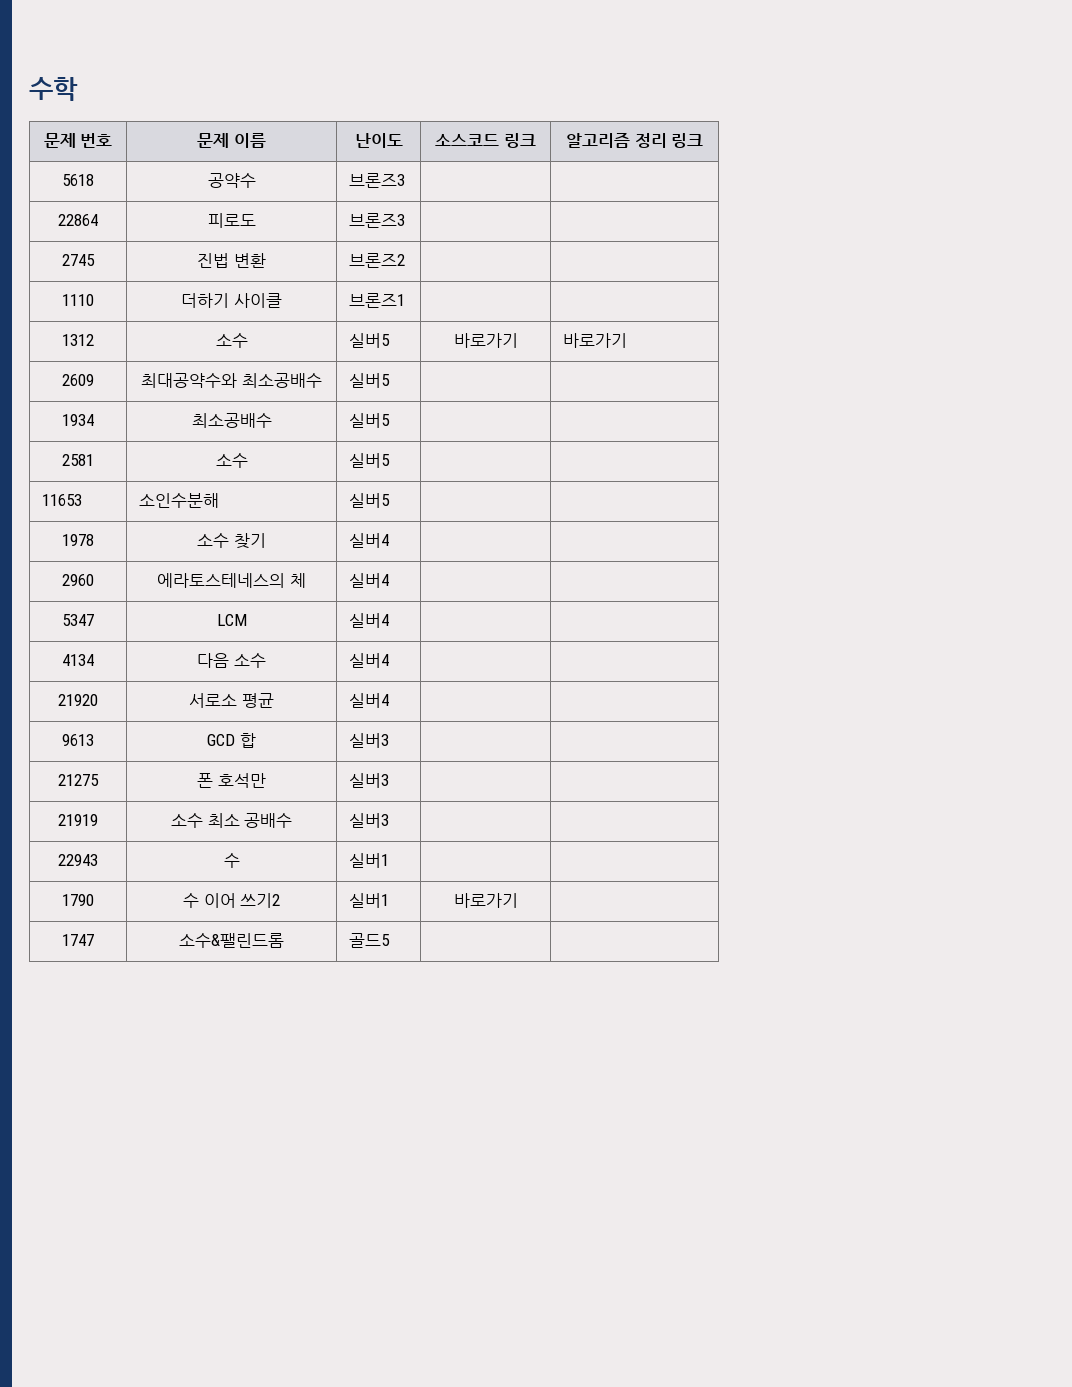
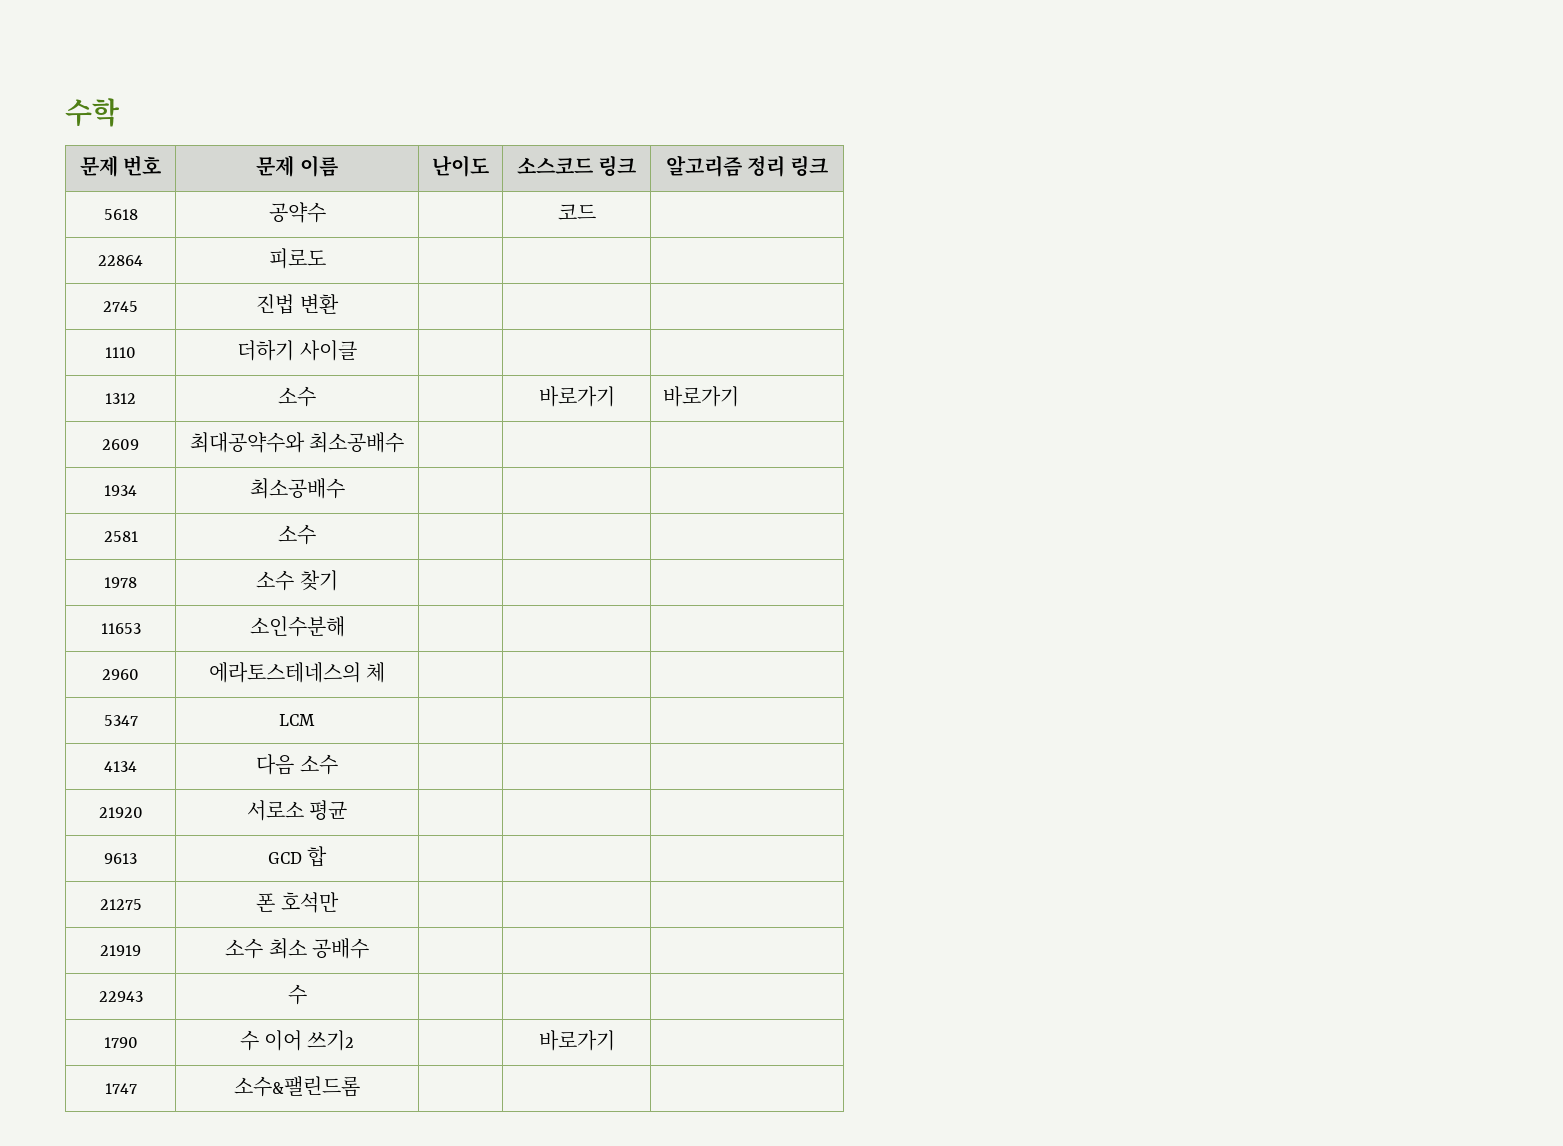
[349,173,406,188] 브론즈3 | -> [557,204,596,220] | 코드
[349,213,406,228] 브론즈3 -> (326, 258) none
[349,253,406,268] 브론즈2 -> (339, 304) none
[349,293,406,308] 브론즈1 -> (357, 350) none
[349,333,391,348] 실버5 -> (316, 396) none
[349,373,391,388] 실버5 -> (405, 442) none
[349,413,391,428] 실버5 -> (345, 488) none
[349,453,391,468] [42,494,83,506] [139,493,220,508] [349,493,391,508] 실버5 | | // 11653 | 소인수분해 | 실버5 -> (316, 534) none
[349,533,390,548] 실버4 -> [100,623,141,634] [249,616,345,637] | | // 11653 | 소인수분해 |
[349,573,390,588] 실버4 -> (386, 672) none
[349,613,390,628] 실버4 -> (315, 720) none
[349,653,390,668] 실버4 -> (338, 764) none
[349,693,390,708] 실버4 -> (348, 810) none
[349,733,390,748] 실버3 -> (328, 856) none
[349,773,390,788] 실버3 -> (339, 902) none
[349,813,390,828] 실버3 -> (369, 948) none
[349,853,390,868] 실버1 -> (307, 994) none
[349,893,390,908] 실버1 -> (355, 1040) none
[349,933,391,948] 골드5 -> (360, 1086) none

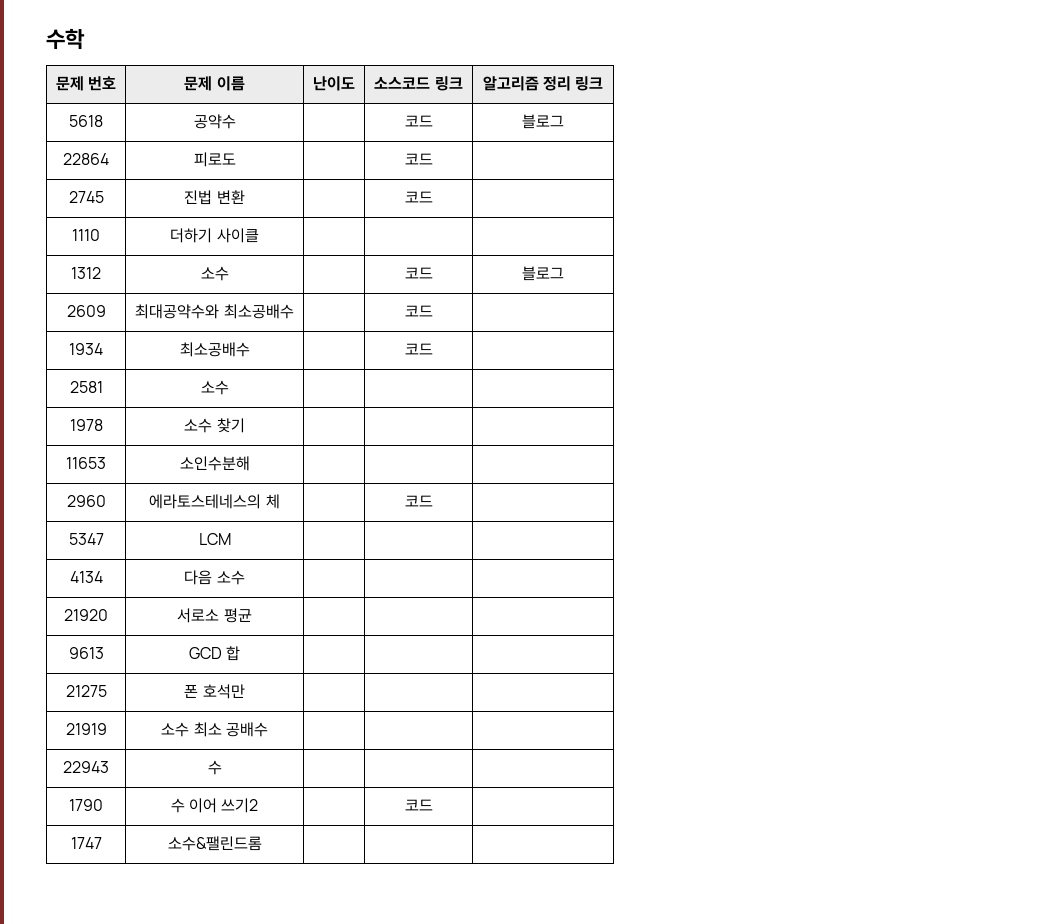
(596, 212) none -> [522,114,564,129] 블로그
(326, 258) none -> [404,153,433,165] 코드
(339, 304) none -> [404,191,433,203] 코드
[538,386,615,407] [663,386,740,407] 바로가기 | 바로가기 -> [404,267,433,279] [522,266,564,281] 코드 | 블로그
(405, 442) none -> [404,305,433,317] 코드
(345, 488) none -> [404,343,433,355] 코드
(386, 672) none -> [404,495,433,507] 코드
[538,1030,615,1051] 바로가기 -> [404,799,433,811] 코드

